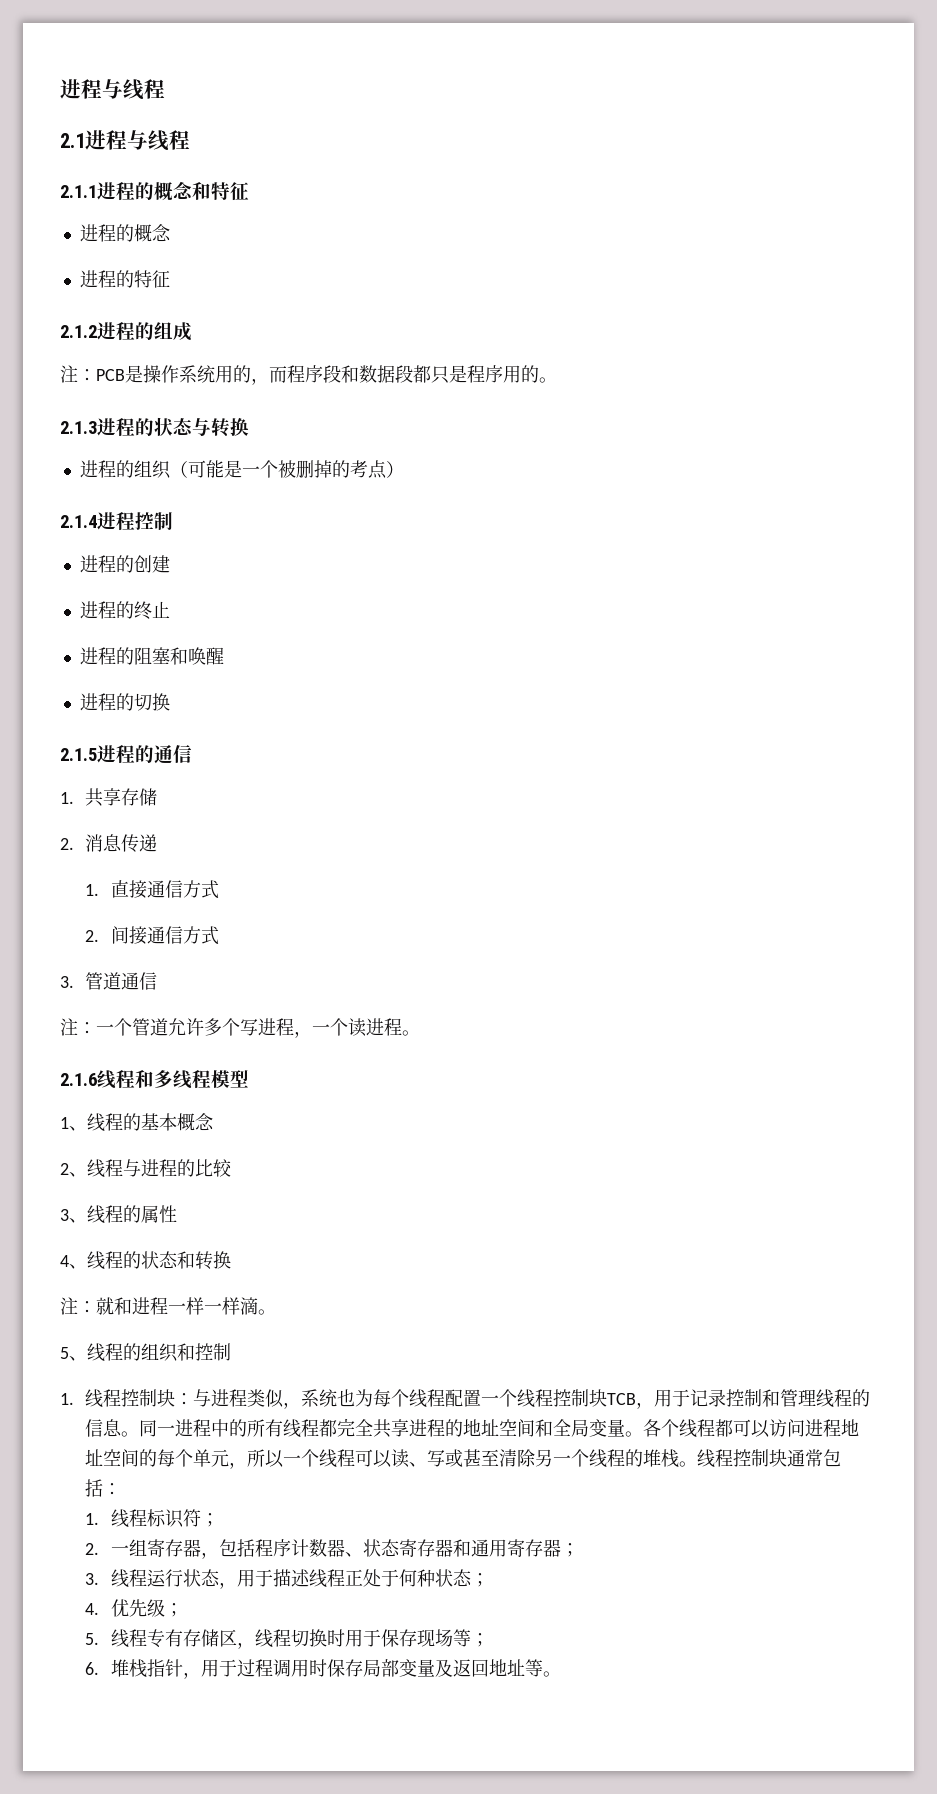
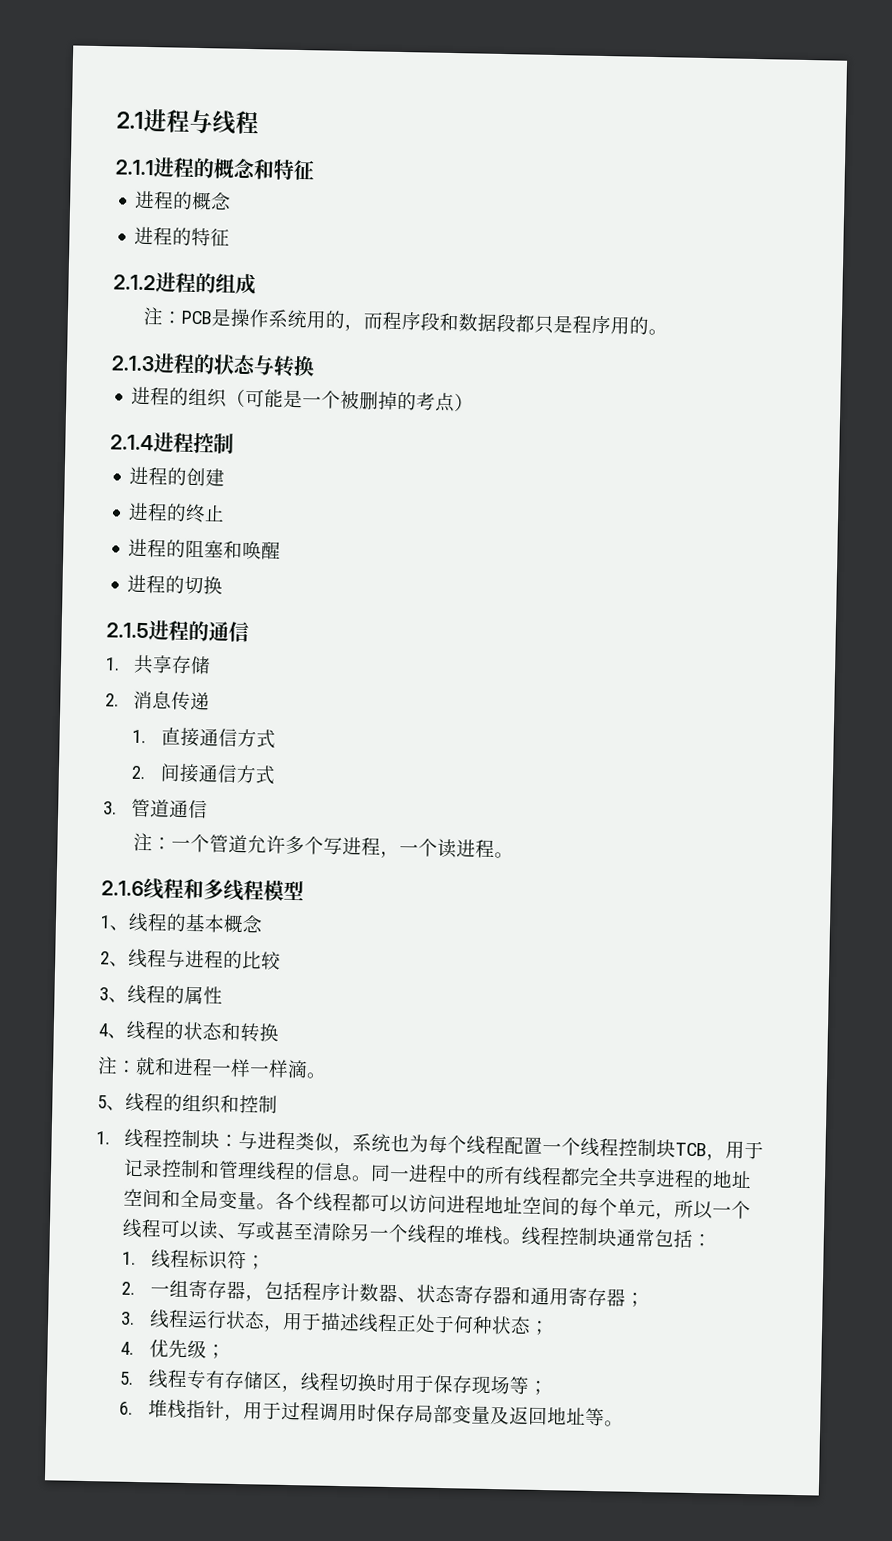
[60,79,165,100] 进程与线程 // -> (116, 120) none

